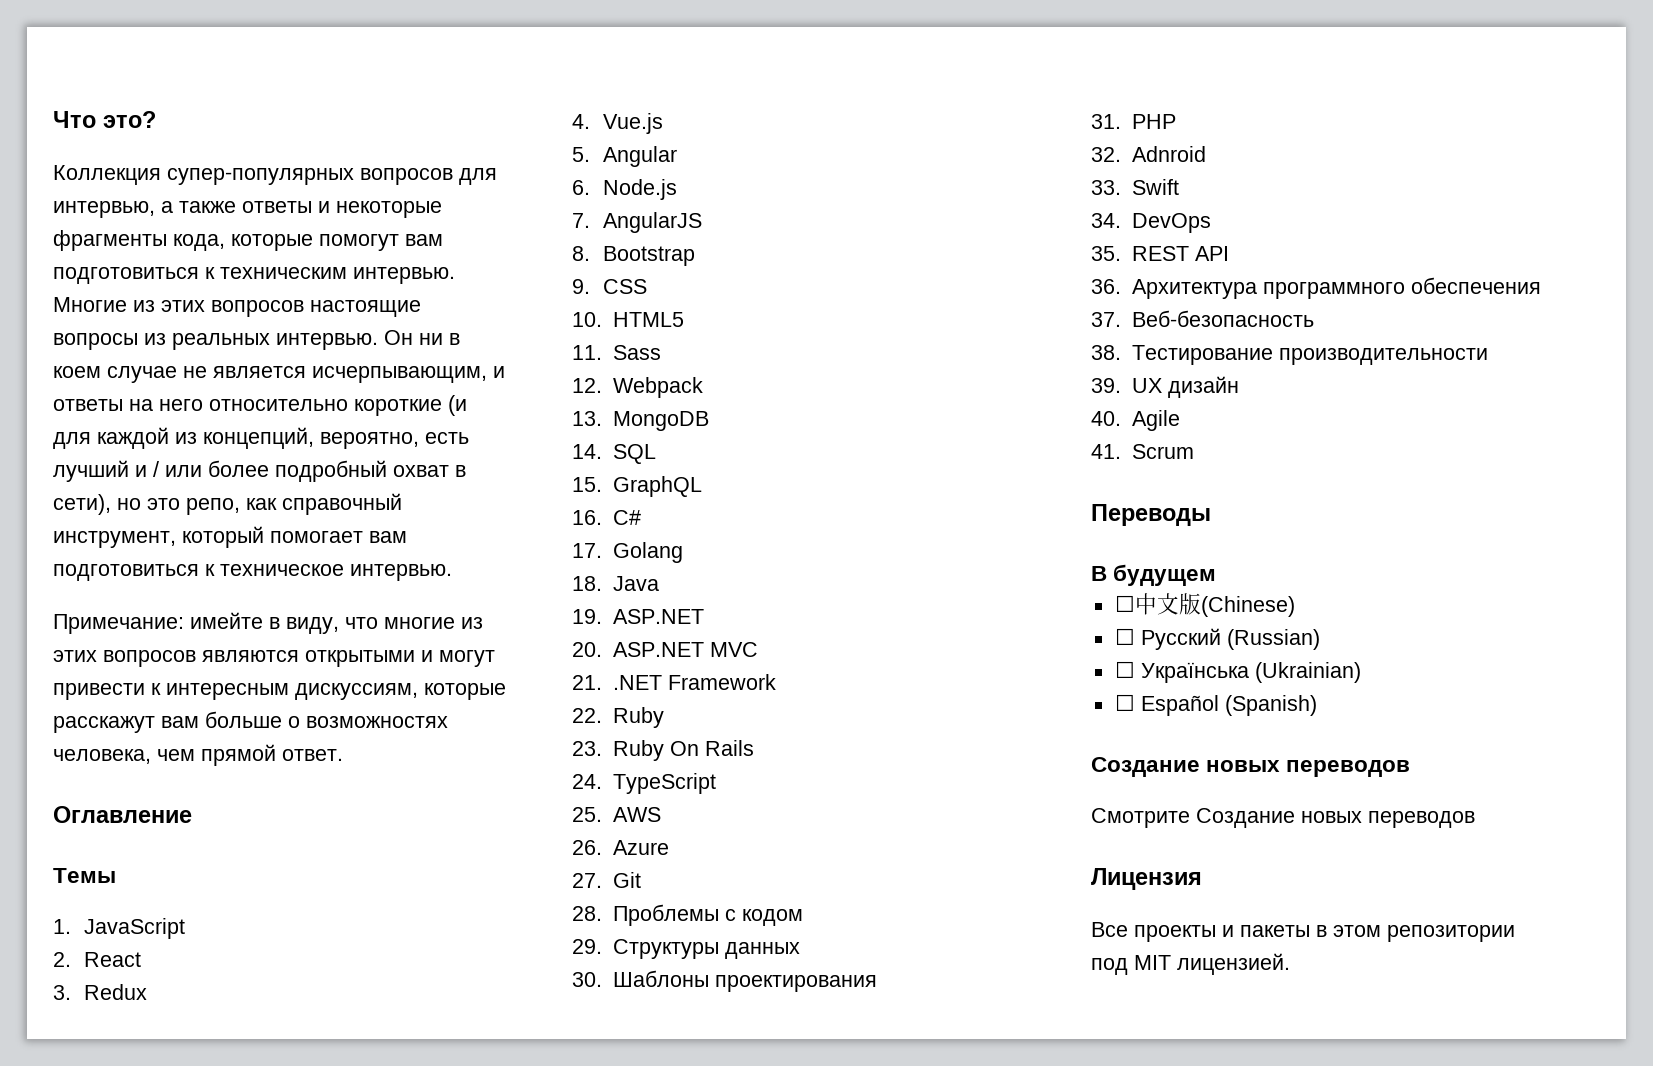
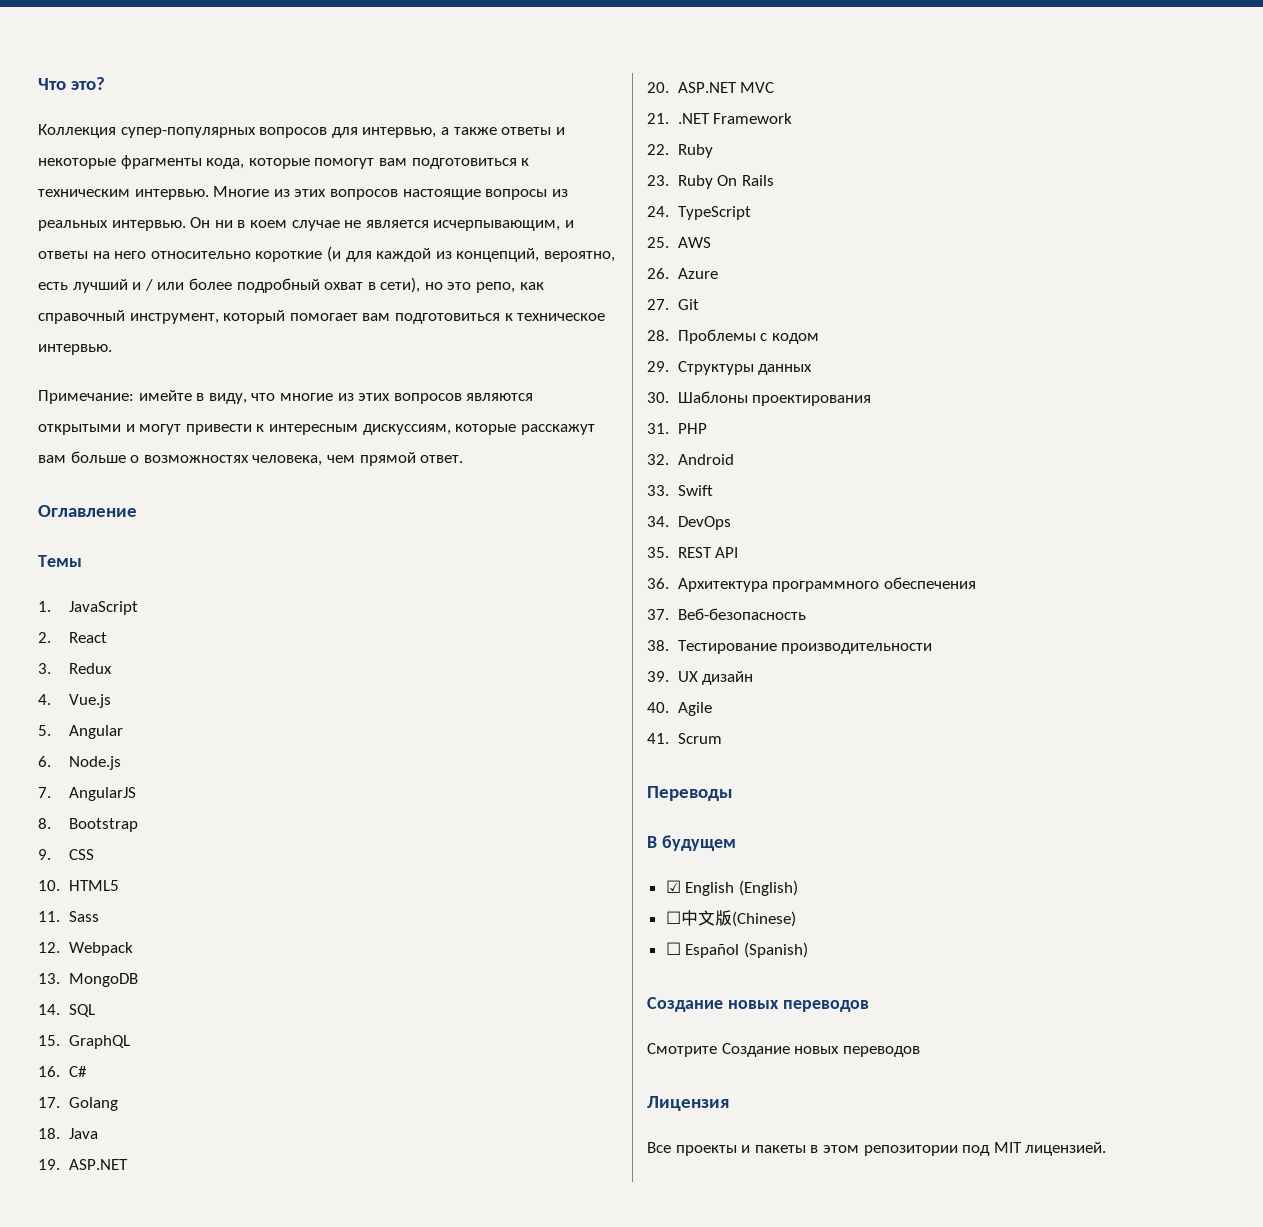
[1131,146,1206,162] Adnroid -> [677,454,734,465] Android
(1217, 575) none -> [665,880,798,896] // ☑ English (English)
[1114,628,1320,650] [1114,661,1361,683] // ☐ Русский (Russian) // ☐ Українська (Ukrainian) -> (796, 919) none

